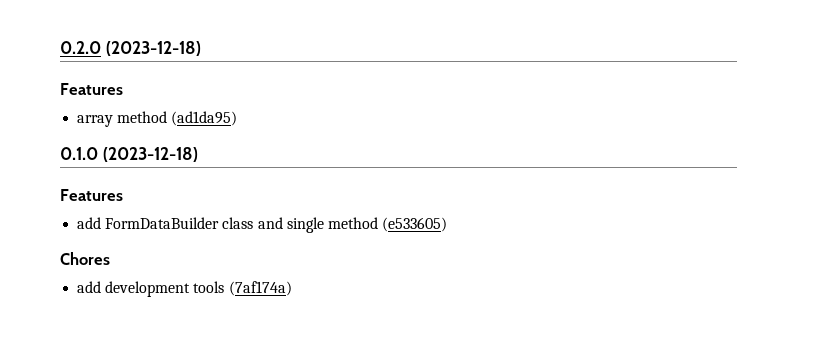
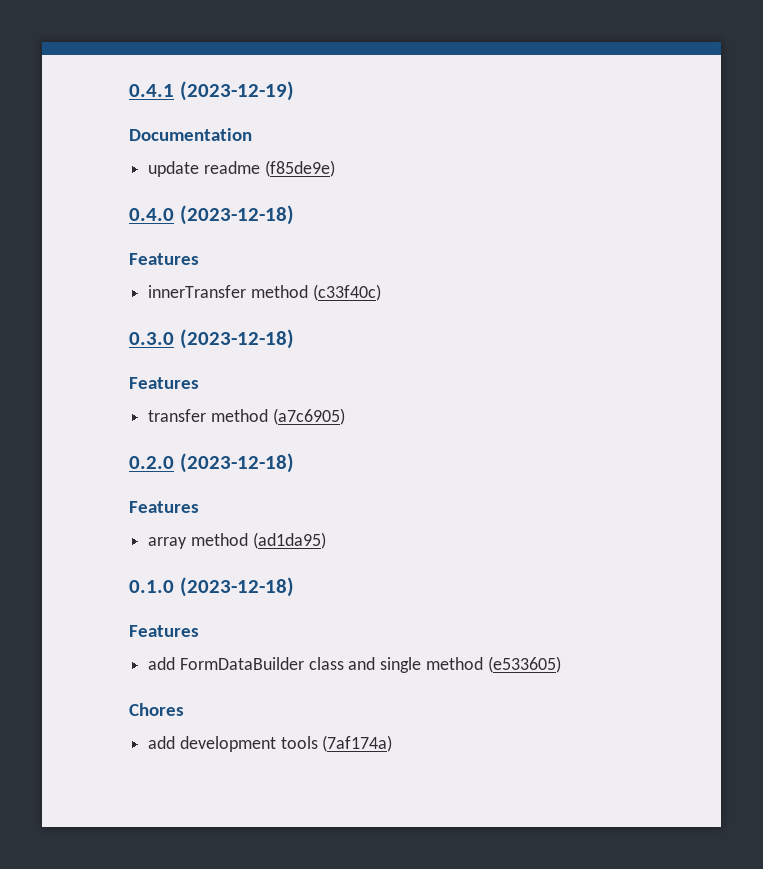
(60, 47) none -> [129,81,294,101] [129,128,252,141] [148,160,335,177] [129,205,294,225] [129,253,199,265] [148,284,381,301] [129,329,294,349] [129,377,199,389] [148,408,345,425] 0.4.1 (2023-12-19) // Documentation // update readme (f85de9e) // 0.4.0 (2023-12-18) // Features // innerTransfer method (c33f40c) // 0.3.0 (2023-12-18) // Features // transfer method (a7c6905) //

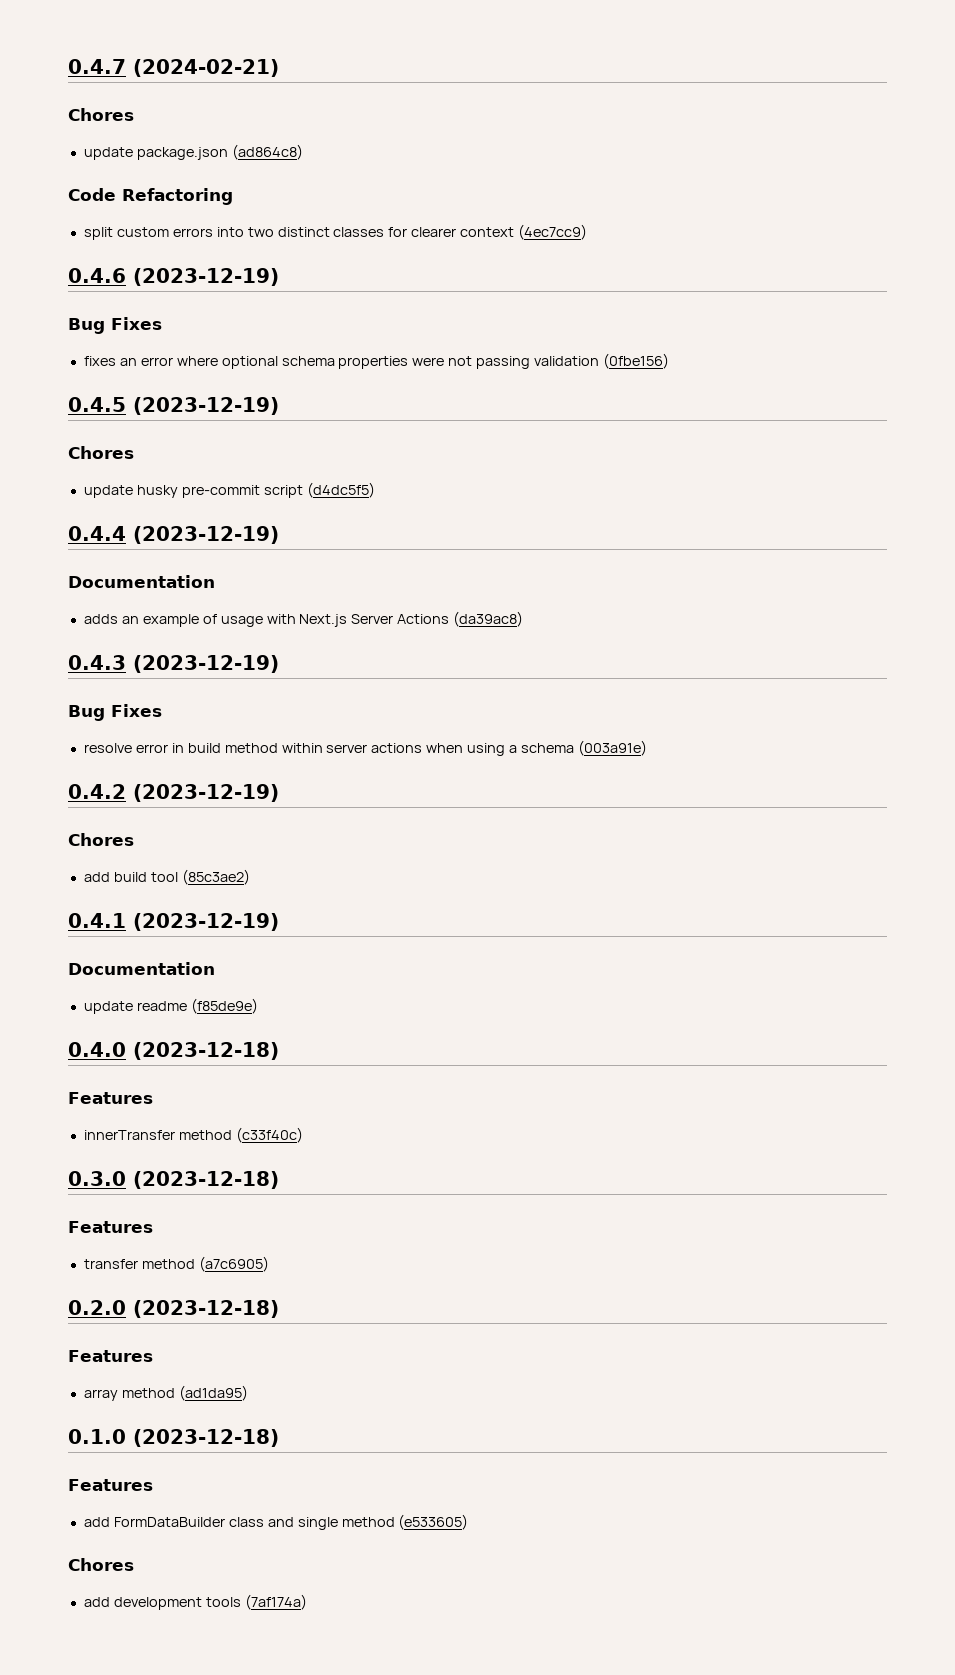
(129, 90) none -> [68,59,279,77] [68,108,134,121] [83,144,303,160] [68,188,233,205] [83,224,588,240] [68,268,279,286] [68,317,162,334] [83,353,670,369] [68,397,279,415] [68,446,134,459] [83,482,375,498] [68,526,279,544] [68,575,215,588] [83,611,524,627] [68,655,279,673] [68,704,162,721] [83,740,647,756] [68,784,279,802] [68,833,134,846] [83,869,250,885] 0.4.7 (2024-02-21) // Chores // update package.json (ad864c8) // Code Refactoring // split custom errors into two distinct classes for clearer context (4ec7cc9) // 0.4.6 (2023-12-19) // Bug Fixes // fixes an error where optional schema properties were not passing validation (0fbe156) // 0.4.5 (2023-12-19) // Chores // update husky pre-commit script (d4dc5f5) // 0.4.4 (2023-12-19) // Documentation // adds an example of usage with Next.js Server Actions (da39ac8) // 0.4.3 (2023-12-19) // Bug Fixes // resolve error in build method within server actions when using a schema (003a91e) // 0.4.2 (2023-12-19) // Chores // add build tool (85c3ae2) //

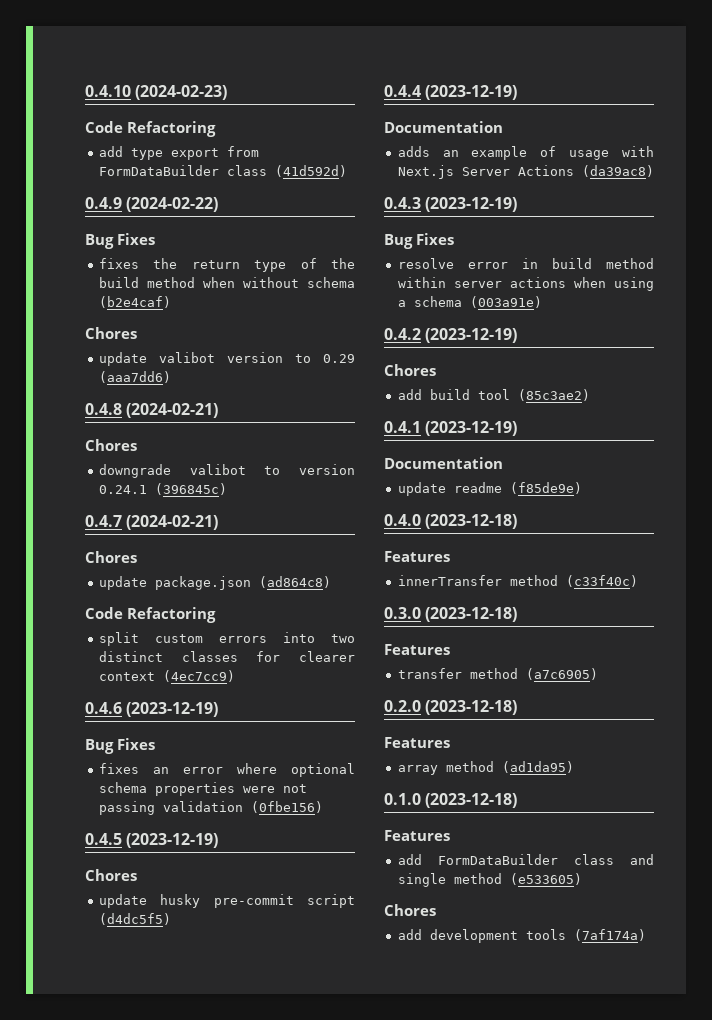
(68, 66) none -> [85,85,228,100] [85,121,216,137] [98,146,259,160] [98,165,347,177] [85,197,219,212] [85,233,155,249] [98,258,355,272] [98,277,355,288] [98,296,171,308] [85,327,137,339] [98,352,355,366] [98,371,171,383] [85,403,219,418] [85,439,137,451] [98,464,355,478] [98,483,227,495] 0.4.10 (2024-02-23) // Code Refactoring // add type export from FormDataBuilder class (41d592d) // 0.4.9 (2024-02-22) // Bug Fixes // fixes the return type of the build method when without schema (b2e4caf) // Chores // update valibot version to 0.29 (aaa7dd6) // 0.4.8 (2024-02-21) // Chores // downgrade valibot to version 0.24.1 (396845c) //

